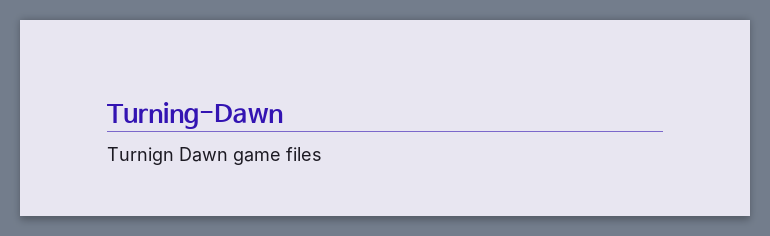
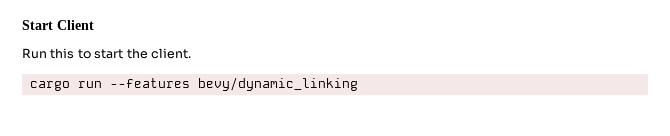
[107,102,283,129] [107,147,322,165] Turning-Dawn // Turnign Dawn game files -> [22,20,94,30] [22,48,191,59] [29,77,358,91] Start Client // Run this to start the client. // cargo run --features bevy/dynamic_linking

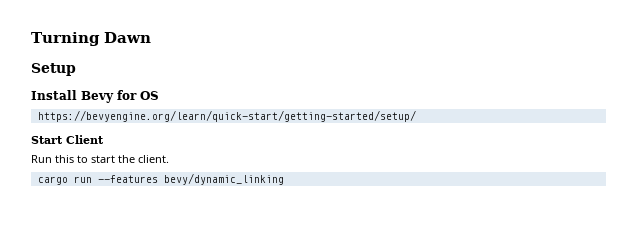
(22, 25) none -> [31,32,151,46] [31,63,76,76] [31,90,159,103] [37,110,416,122] Turning Dawn // Setup // Install Bevy for OS // https://bevyengine.org/learn/quick-start/getting-started/setup/ //

